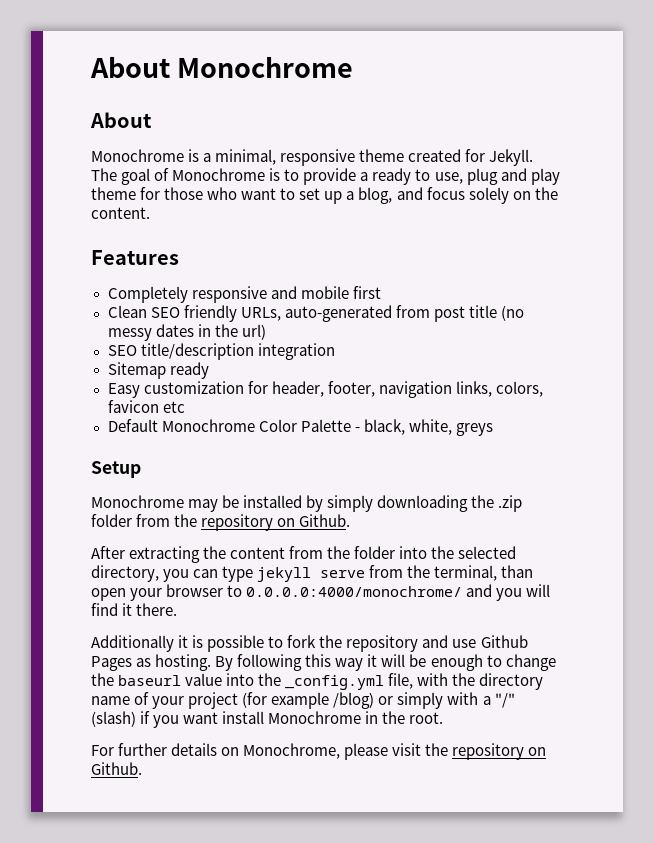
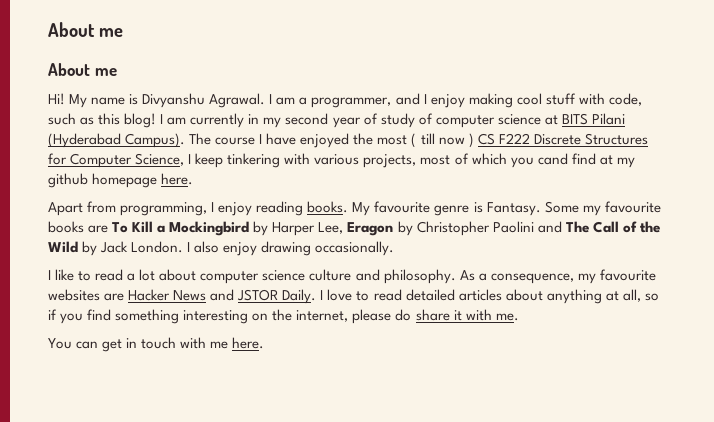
[90,56,354,78] [90,112,152,128] [91,149,534,166] [91,168,560,185] [91,187,558,204] [91,207,150,219] [91,250,179,265] [107,286,381,303] [107,305,524,322] [107,324,266,341] [107,343,335,360] [107,362,209,379] [107,381,543,398] [107,400,185,413] [107,419,493,436] [91,461,141,478] [91,495,523,512] [91,514,351,531] [91,546,517,563] [91,565,534,582] [91,584,551,601] [91,603,178,616] [91,635,528,652] [91,654,556,671] [91,673,544,690] [91,692,515,709] [91,711,444,728] [91,743,547,760] [91,762,142,775] About Monochrome // About // Monochrome is a minimal, responsive theme created for Jekyll. The goal of Monochrome is to provide a ready to use, plug and play theme for those who want to set up a blog, and focus solely on the content. // Features // Completely responsive and mobile first // Clean SEO friendly URLs, auto-generated from post title (no messy dates in the url) // SEO title/description integration // Sitemap ready // Easy customization for header, footer, navigation links, colors, favicon etc // Default Monochrome Color Palette - black, white, greys // Setup // Monochrome may be installed by simply downloading the .zip folder from the repository on Github. // After extracting the content from the folder into the selected directory, you can type jekyll serve from the terminal, than open your browser to 0.0.0.0:4000/monochrome/ and you will find it there. // Additionally it is possible to fork the repository and use Github Pages as hosting. By following this way it will be enough to change the baseurl value into the _config.yml file, with the directory name of your project (for example /blog) or simply with a "/" (slash) if you want install Monochrome in the root. // For further details on Monochrome, please visit the repository on Github. -> [48,22,123,37] [48,63,117,76] [48,93,642,108] [48,113,625,128] [48,133,648,148] [48,153,635,168] [48,173,194,188] [48,201,661,216] [48,221,660,236] [48,241,395,256] [48,269,656,284] [48,289,659,304] [48,309,519,324] [48,337,265,352] About me // About me // Hi! My name is Divyanshu Agrawal. I am a programmer, and I enjoy making cool stuff with code, such as this blog! I am currently in my second year of study of computer science at BITS Pilani (Hyderabad Campus). The course I have enjoyed the most ( till now ) CS F222 Discrete Structures for Computer Science, I keep tinkering with various projects, most of which you cand find at my github homepage here. // Apart from programming, I enjoy reading books. My favourite genre is Fantasy. Some my favourite books are To Kill a Mockingbird by Harper Lee, Eragon by Christopher Paolini and The Call of the Wild by Jack London. I also enjoy drawing occasionally. // I like to read a lot about computer science culture and philosophy. As a consequence, my favourite websites are Hacker News and JSTOR Daily. I love to read detailed articles about anything at all, so if you find something interesting on the internet, please do share it with me. // You can get in touch with me here.

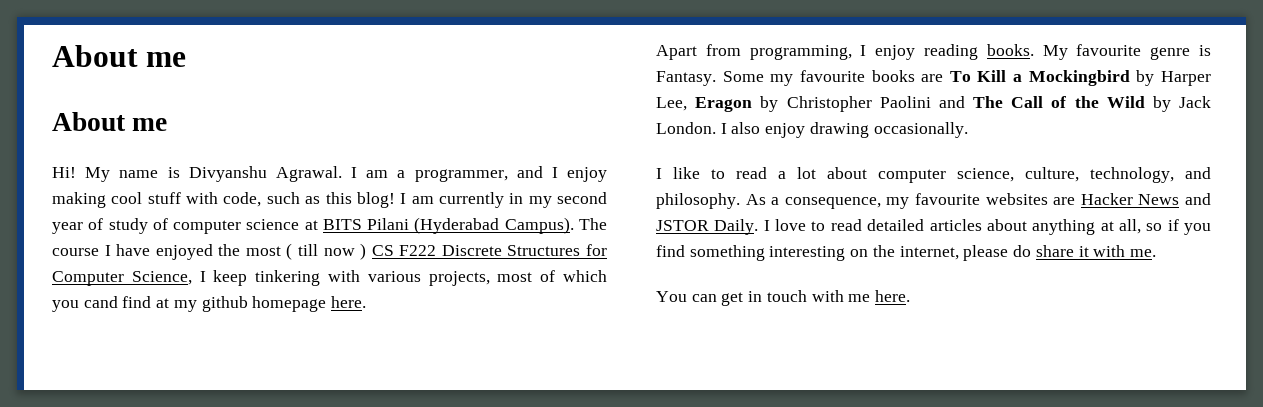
[262,269,352,281] science culture -> [957,167,1174,183] science, culture, technology,

